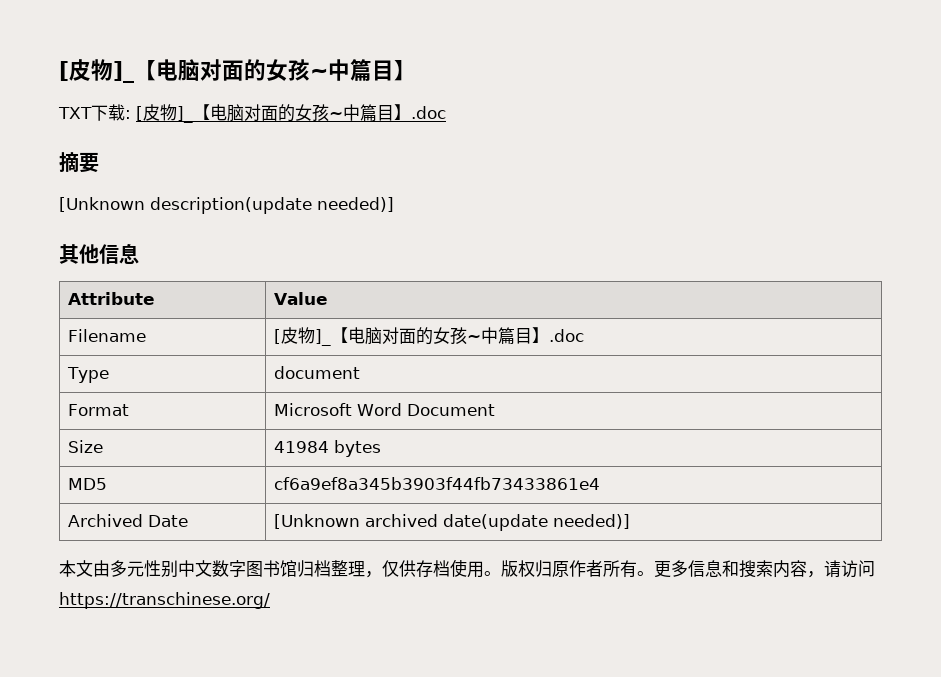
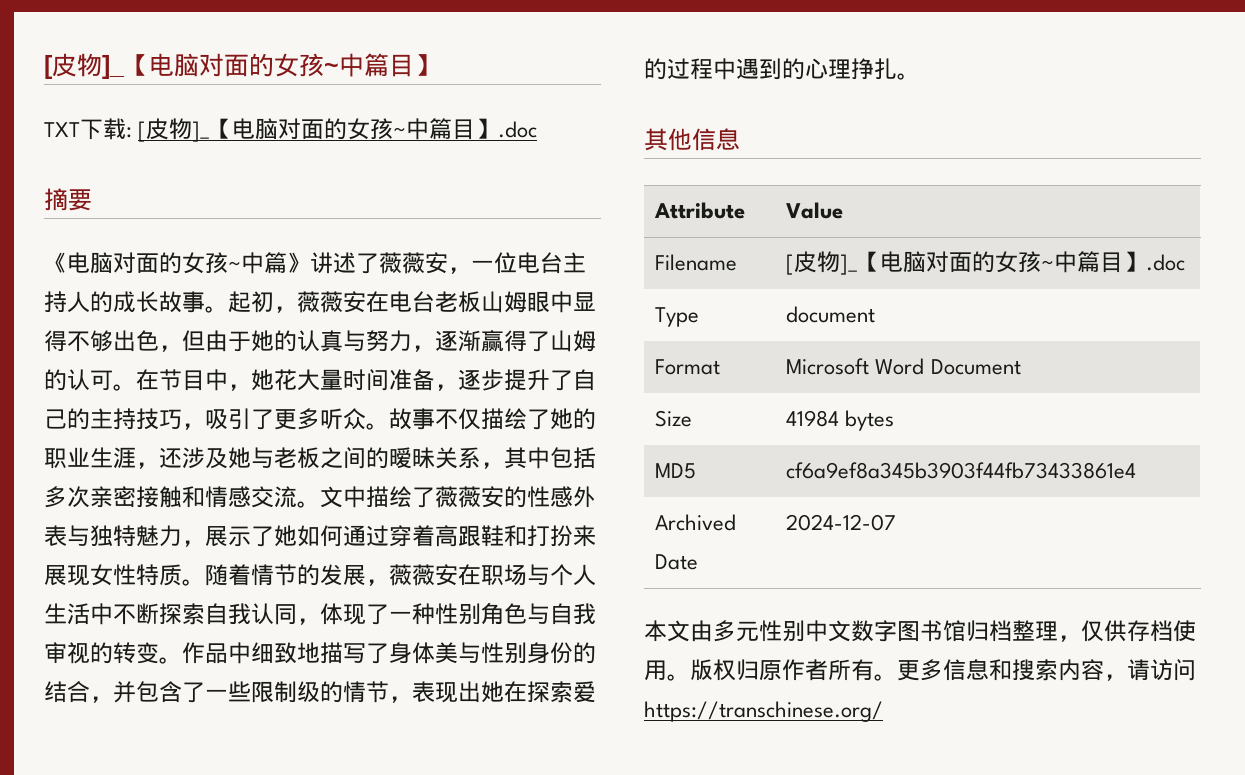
[59,197,394,214] [Unknown description(update needed)] -> [44,252,586,274] [44,291,596,313] [44,330,596,352] [44,369,596,391] [44,408,596,430] [44,447,596,469] [44,486,596,508] [44,525,596,547] [44,564,596,586] [44,602,596,625] [44,642,596,664] [44,681,596,703] [644,58,920,80] 《电脑对面的女孩~中篇》讲述了薇薇安，一位电台主持人的成长故事。起初，薇薇安在电台老板山姆眼中显得不够出色，但由于她的认真与努力，逐渐赢得了山姆的认可。在节目中，她花大量时间准备，逐步提升了自己的主持技巧，吸引了更多听众。故事不仅描绘了她的职业生涯，还涉及她与老板之间的暧昧关系，其中包括多次亲密接触和情感交流。文中描绘了薇薇安的性感外表与独特魅力，展示了她如何通过穿着高跟鞋和打扮来展现女性特质。随着情节的发展，薇薇安在职场与个人生活中不断探索自我认同，体现了一种性别角色与自我审视的转变。作品中细致地描写了身体美与性别身份的结合，并包含了一些限制级的情节，表现出她在探索爱的过程中遇到的心理挣扎。
[274,514,631,531] [Unknown archived date(update needed)] -> [786,514,897,531] 2024-12-07

